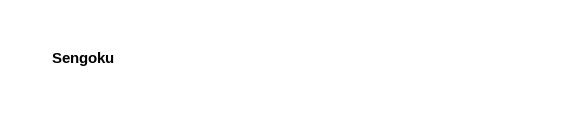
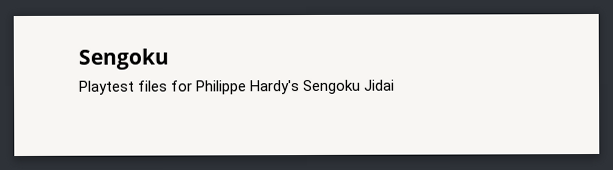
[52,52,114,66] Sengoku -> [78,48,169,70] [78,79,396,95] Sengoku // Playtest files for Philippe Hardy's Sengoku Jidai

